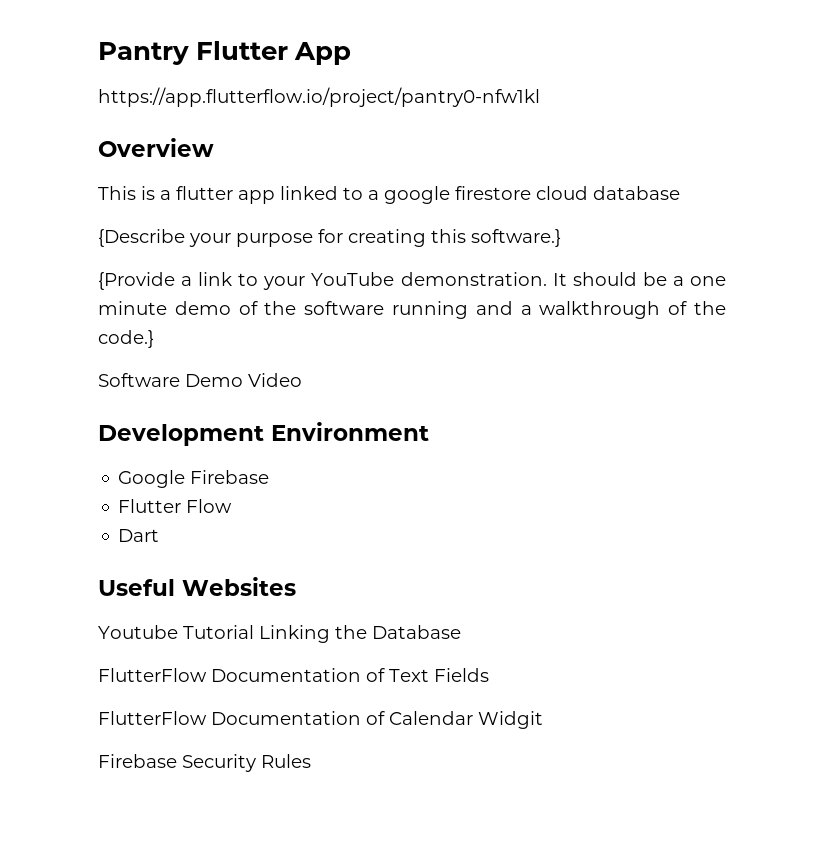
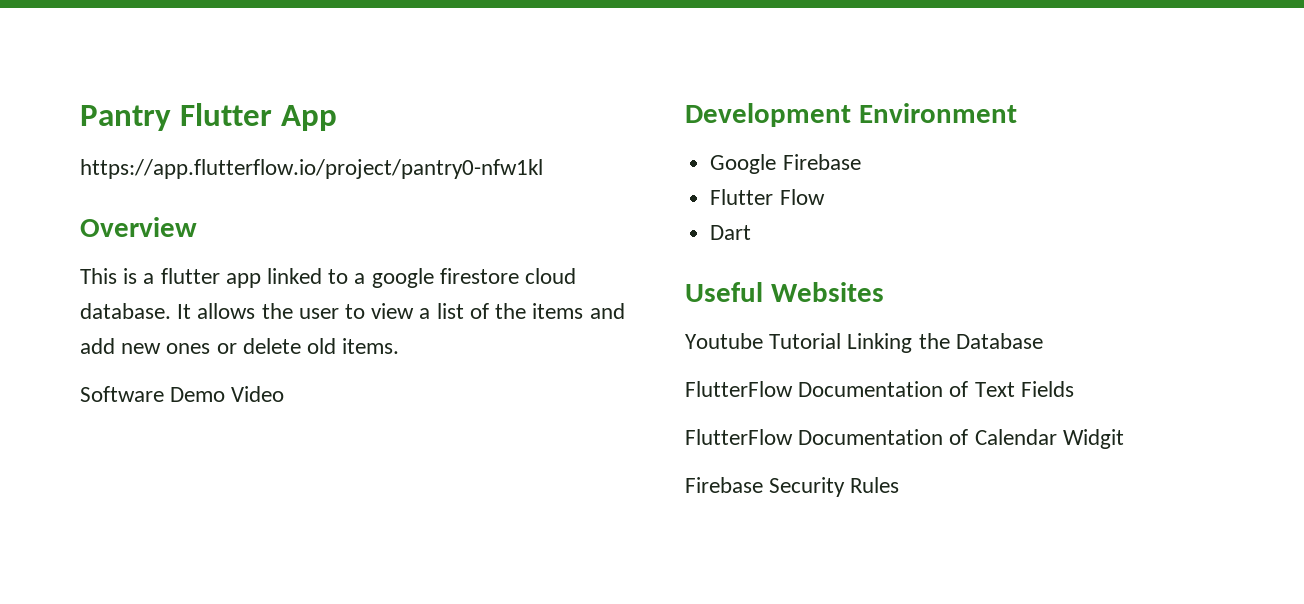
[593,186,680,200] [98,229,561,247] [98,272,727,290] [98,301,726,319] [98,330,154,348] database // {Describe your purpose for creating this software.} // {Provide a link to your YouTube demonstration. It should be a one minute demo of the software running and a walkthrough of the code.} -> [80,303,625,319] [80,338,400,354] database. It allows the user to view a list of the items and add new ones or delete old items.

